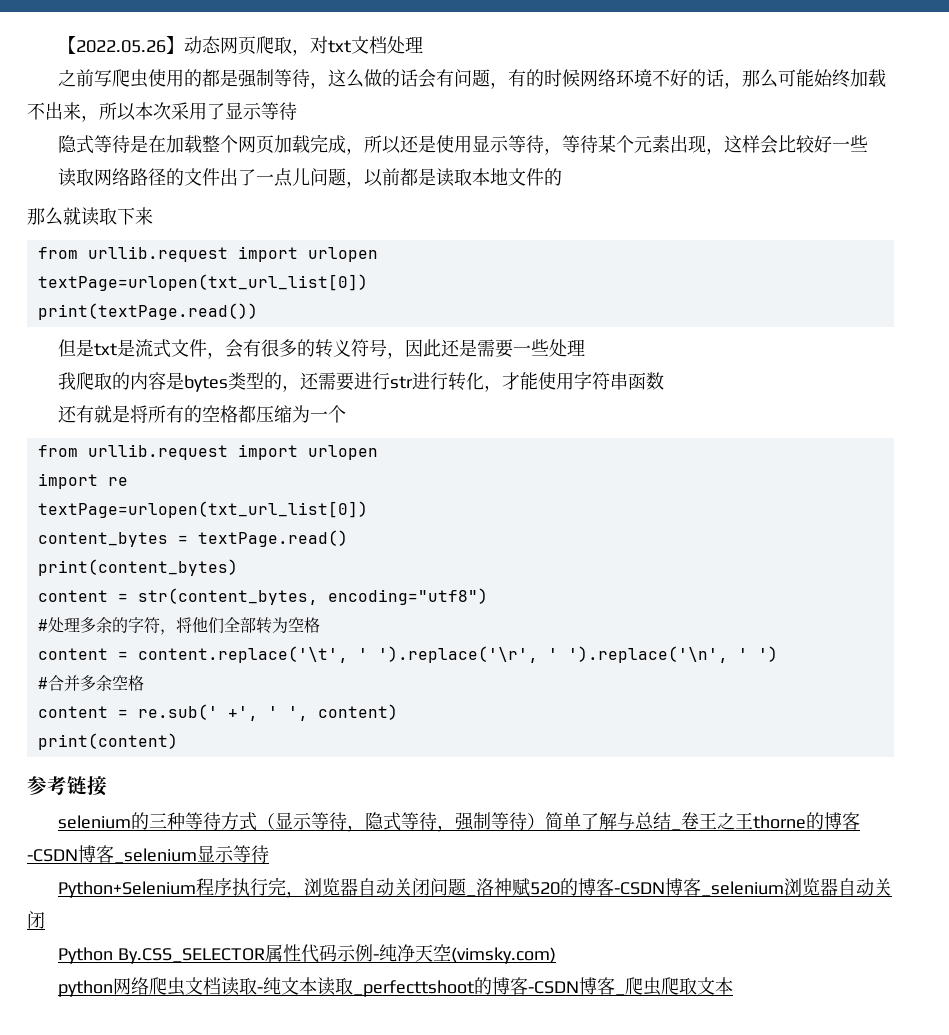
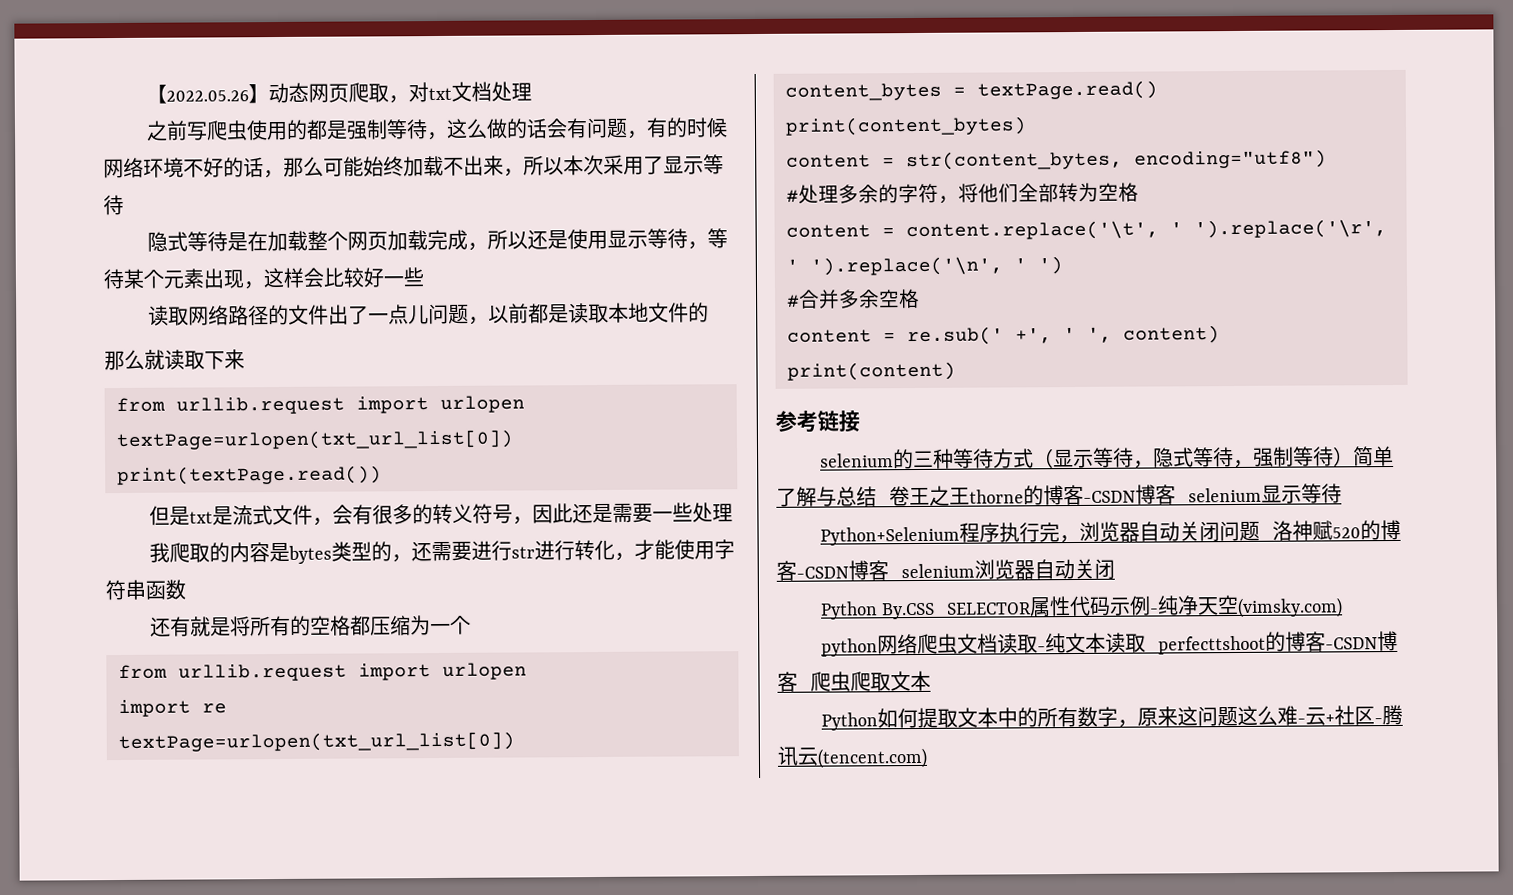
(734, 986) none -> [820,704,1403,731] [777,745,928,769] // Python如何提取文本中的所有数字，原来这问题这么难-云+社区-腾讯云(tencent.com)

